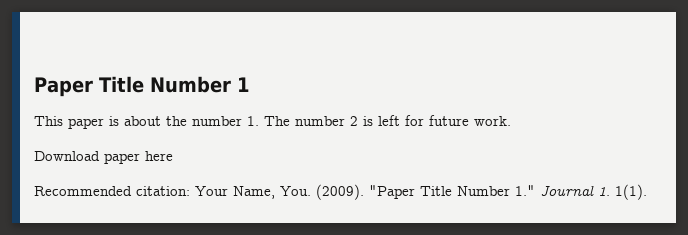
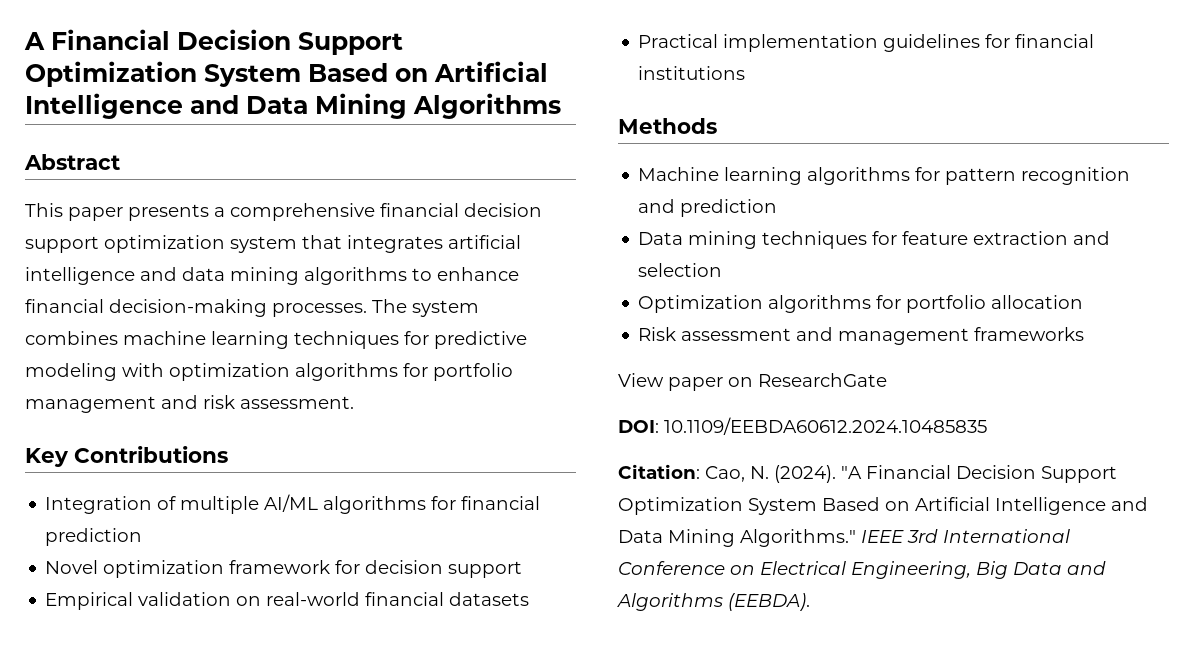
[34,76,250,97] [34,115,511,129] [34,151,173,164] [34,184,647,200] Paper Title Number 1 // This paper is about the number 1. The number 2 is left for future work. // Download paper here // Recommended citation: Your Name, You. (2009). "Paper Title Number 1." Journal 1. 1(1). -> [24,29,403,55] [25,61,548,87] [25,93,561,119] [24,154,120,170] [25,203,542,221] [25,235,521,253] [25,267,519,285] [25,299,479,317] [25,331,527,349] [25,363,513,381] [25,395,354,413] [25,446,228,467] [45,494,541,514] [45,528,143,546] [45,560,523,578] [45,592,530,610] [638,34,1095,52] [638,66,746,80] [618,118,717,134] [638,167,1131,185] [638,199,778,217] [638,231,1111,249] [638,263,723,277] [638,295,1084,313] [638,327,1085,345] [618,373,887,391] [618,417,987,435] [618,464,1117,483] [618,497,1148,515] [618,529,1070,547] [618,561,1106,579] [617,593,810,611] A Financial Decision Support Optimization System Based on Artificial Intelligence and Data Mining Algorithms // Abstract // This paper presents a comprehensive financial decision support optimization system that integrates artificial intelligence and data mining algorithms to enhance financial decision-making processes. The system combines machine learning techniques for predictive modeling with optimization algorithms for portfolio management and risk assessment. // Key Contributions // Integration of multiple AI/ML algorithms for financial prediction // Novel optimization framework for decision support // Empirical validation on real-world financial datasets // Practical implementation guidelines for financial institutions // Methods // Machine learning algorithms for pattern recognition and prediction // Data mining techniques for feature extraction and selection // Optimization algorithms for portfolio allocation // Risk assessment and management frameworks // View paper on ResearchGate // DOI: 10.1109/EEBDA60612.2024.10485835 // Citation: Cao, N. (2024). "A Financial Decision Support Optimization System Based on Artificial Intelligence and Data Mining Algorithms." IEEE 3rd International Conference on Electrical Engineering, Big Data and Algorithms (EEBDA).

